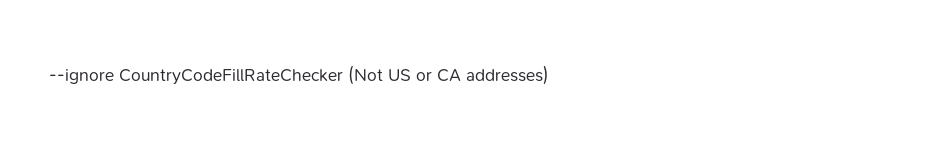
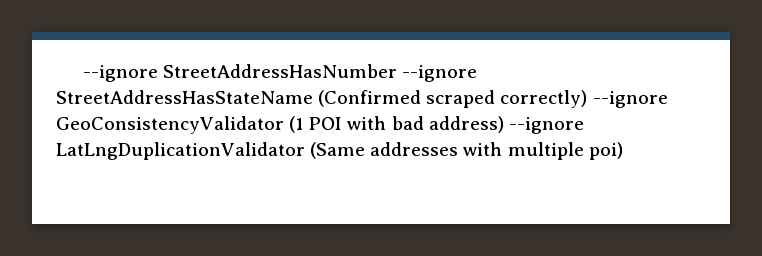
[49,65,549,85] --ignore CountryCodeFillRateChecker (Not US or CA addresses) -> [82,64,477,82] [56,90,668,108] [56,116,584,134] [56,142,623,160] --ignore StreetAddressHasNumber --ignore StreetAddressHasStateName (Confirmed scraped correctly) --ignore GeoConsistencyValidator (1 POI with bad address) --ignore LatLngDuplicationValidator (Same addresses with multiple poi)

